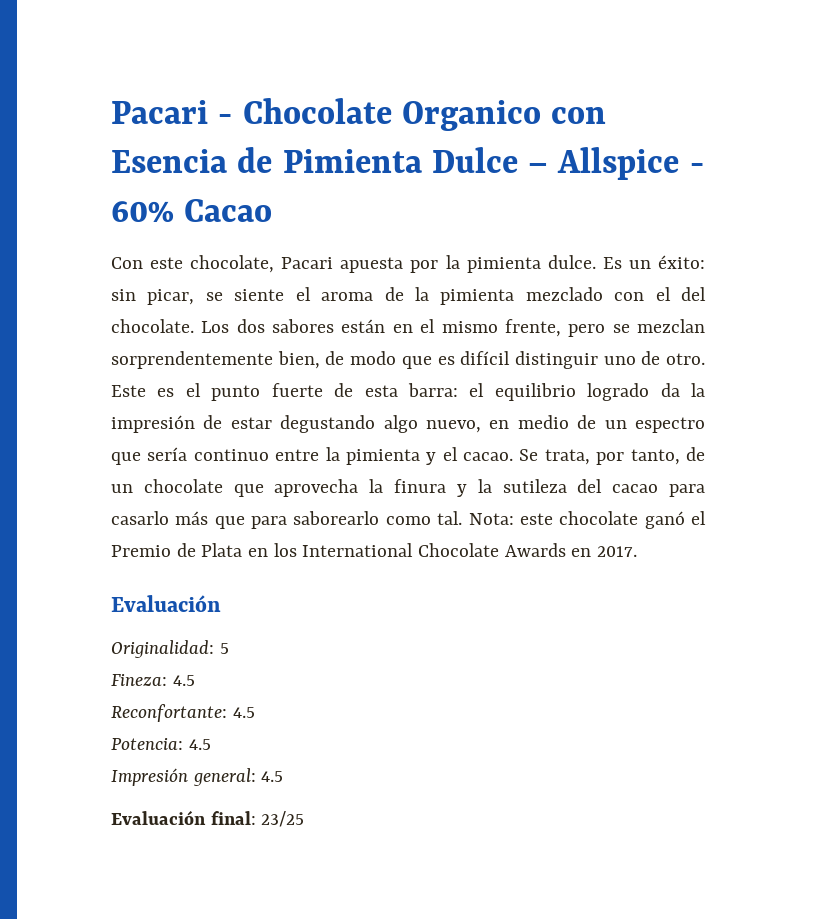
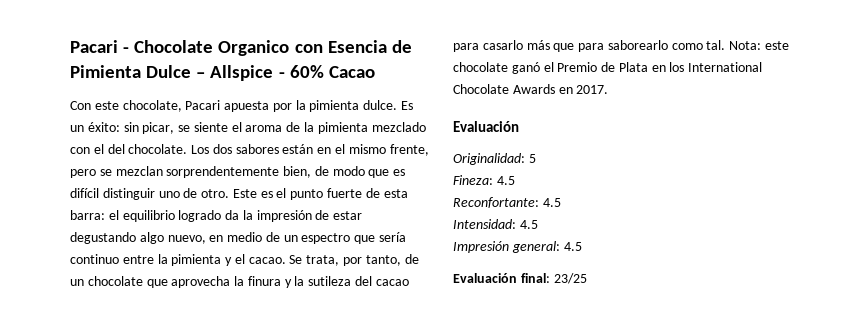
[111,738,183,750] Potencia: -> [453,219,516,229] Intensidad:

